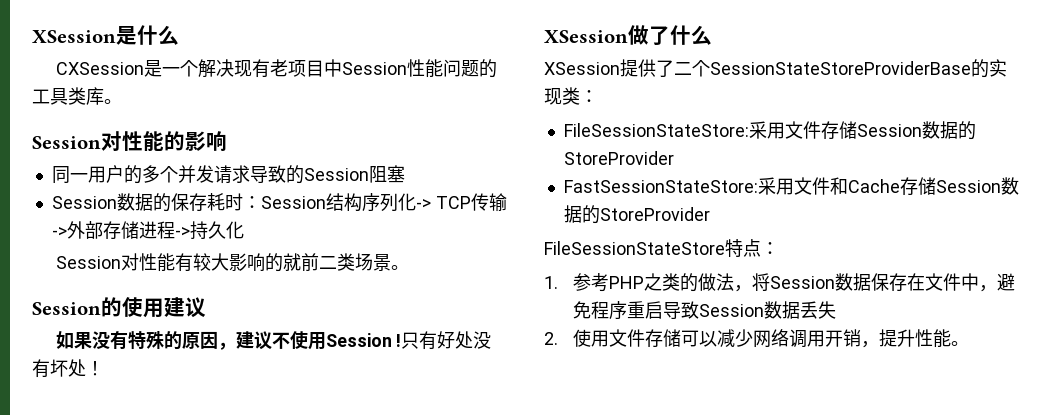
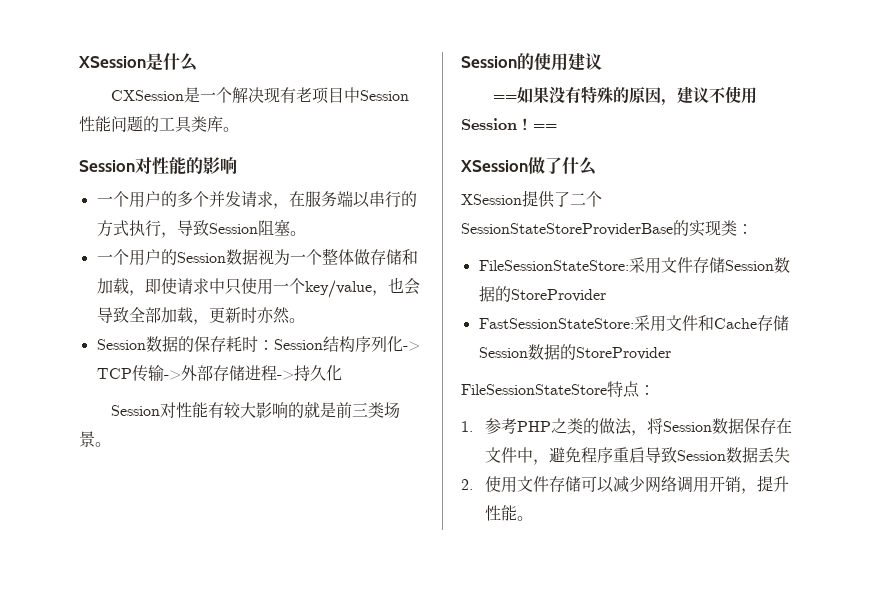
[51,166,88,184] 同一 -> [96,191,129,207] 一个
[249,165,405,184] 导致的Session阻塞 -> [272,191,417,209] [96,219,306,238] [96,248,418,266] [96,277,420,298] [96,307,305,325] ，在服务端以串行的方式执行，导致Session阻塞。 // 一个用户的Session数据视为一个整体做存储和加载，即使请求中只使用一个key/value，也会导致全部加载，更新时亦然。
[300,253,337,271] 前二 -> [319,402,368,418] 是前三
(206, 307) none -> [492,95,517,101] ==
[401,331,492,350] [32,359,104,378] 只有好处没有坏处！ -> [533,124,557,130] ==

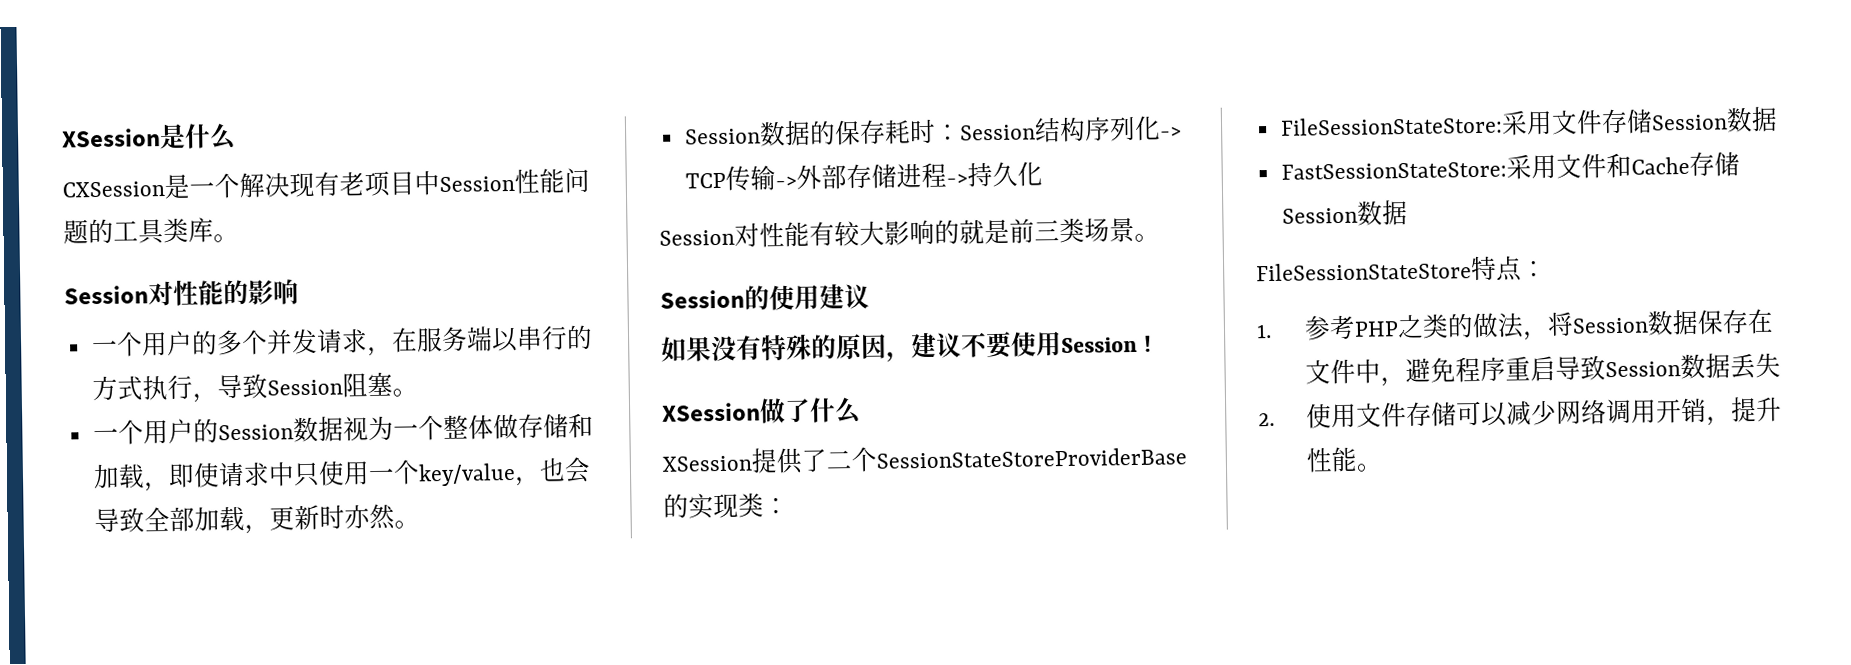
[492,95,517,101] == -> (870, 296) none
(726, 95) none -> [986,331,1013,359] 要
[533,124,557,130] == -> (1152, 343) none
[494,286,606,302] 的StoreProvider -> (1778, 119) none
[559,344,671,360] 的StoreProvider -> (1408, 213) none

